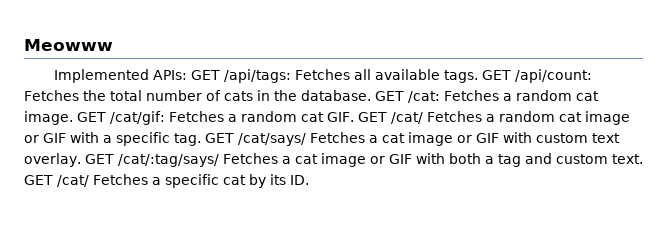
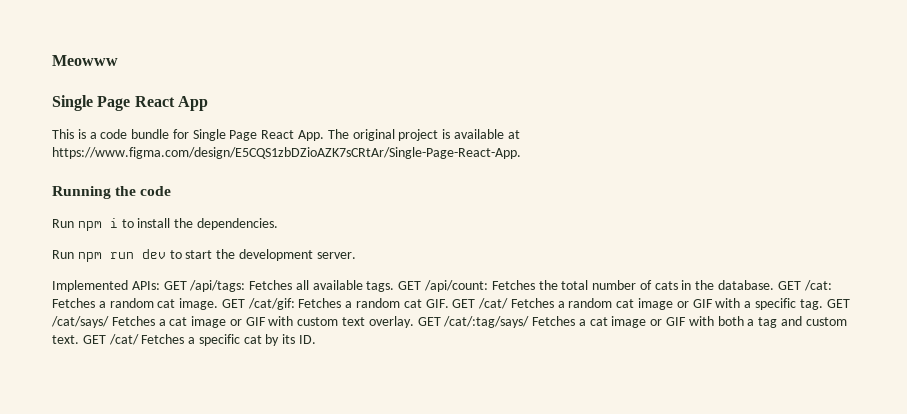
(113, 45) none -> [52,95,208,111] [52,129,520,141] [52,147,521,159] [52,186,172,199] [52,218,278,231] [52,249,356,262] // Single Page React App // This is a code bundle for Single Page React App. The original project is available at https://www.figma.com/design/E5CQS1zbDZioAZK7sCRtAr/Single-Page-React-App. // Running the code // Run npm i to install the dependencies. // Run npm run dev to start the development server.

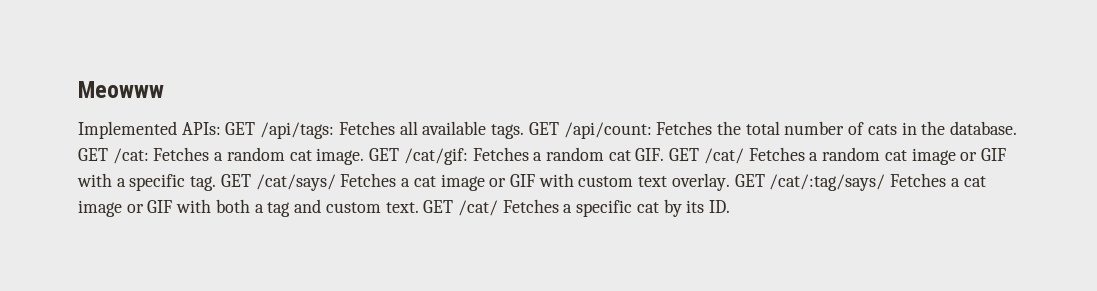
[52,95,208,111] [52,129,520,141] [52,147,521,159] [52,186,172,199] [52,218,278,231] [52,249,356,262] // Single Page React App // This is a code bundle for Single Page React App. The original project is available at https://www.figma.com/design/E5CQS1zbDZioAZK7sCRtAr/Single-Page-React-App. // Running the code // Run npm i to install the dependencies. // Run npm run dev to start the development server. -> (164, 89) none

